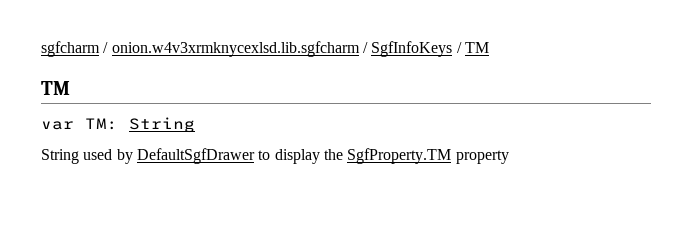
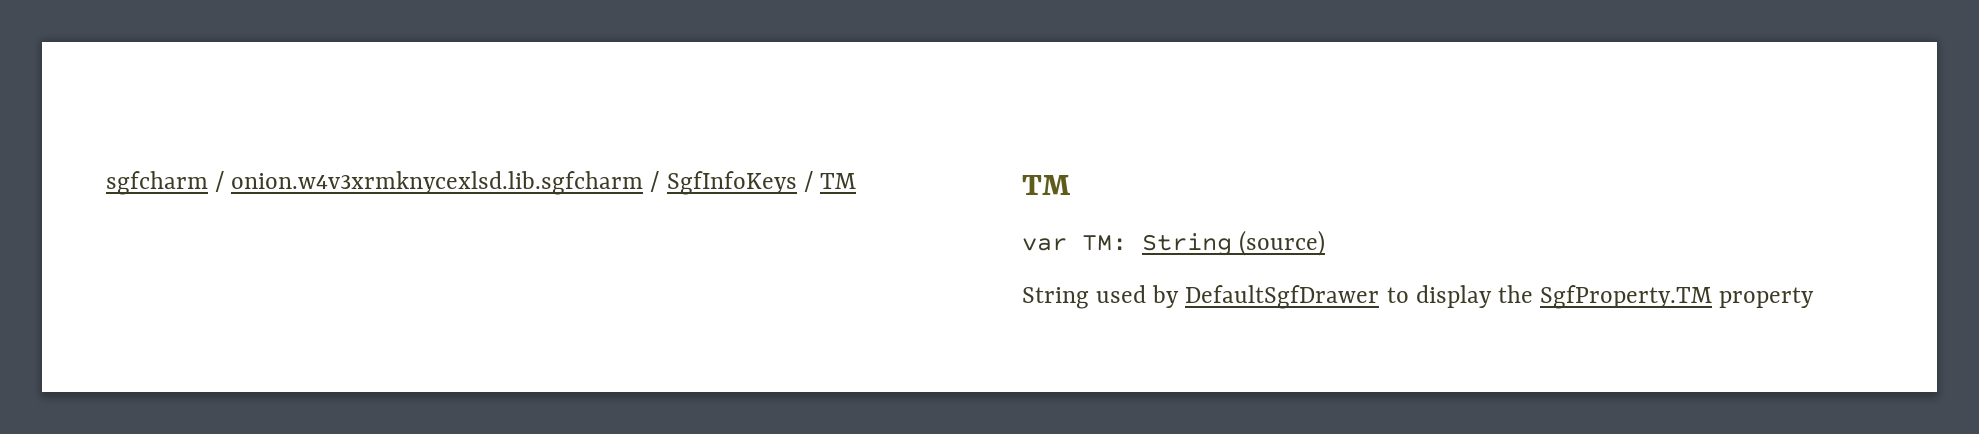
(195, 125) none -> [1239,230,1326,256] (source)

